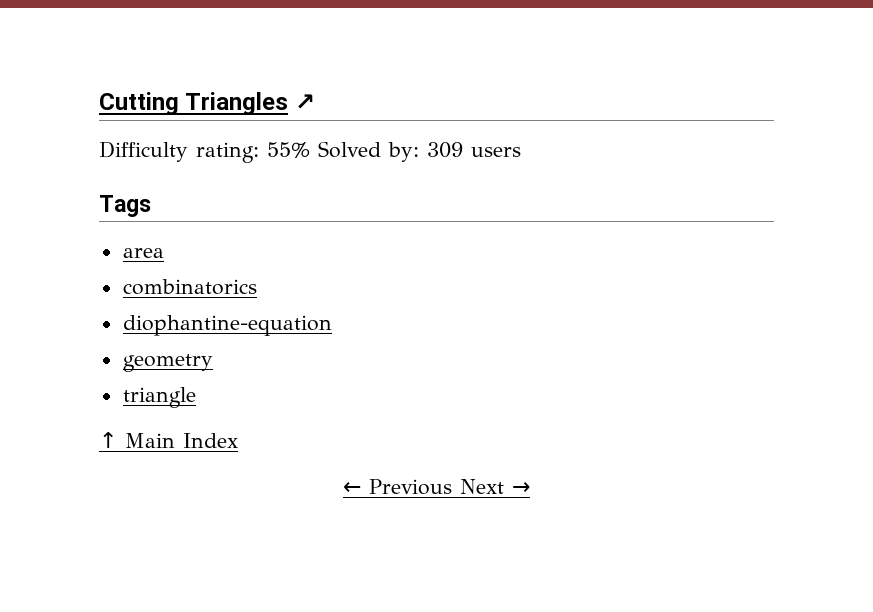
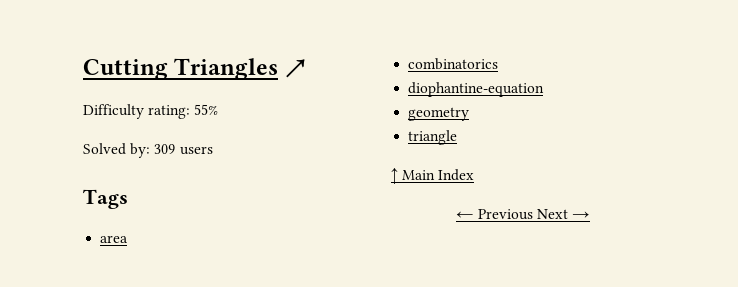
(310, 150) none -> (219, 109) //

